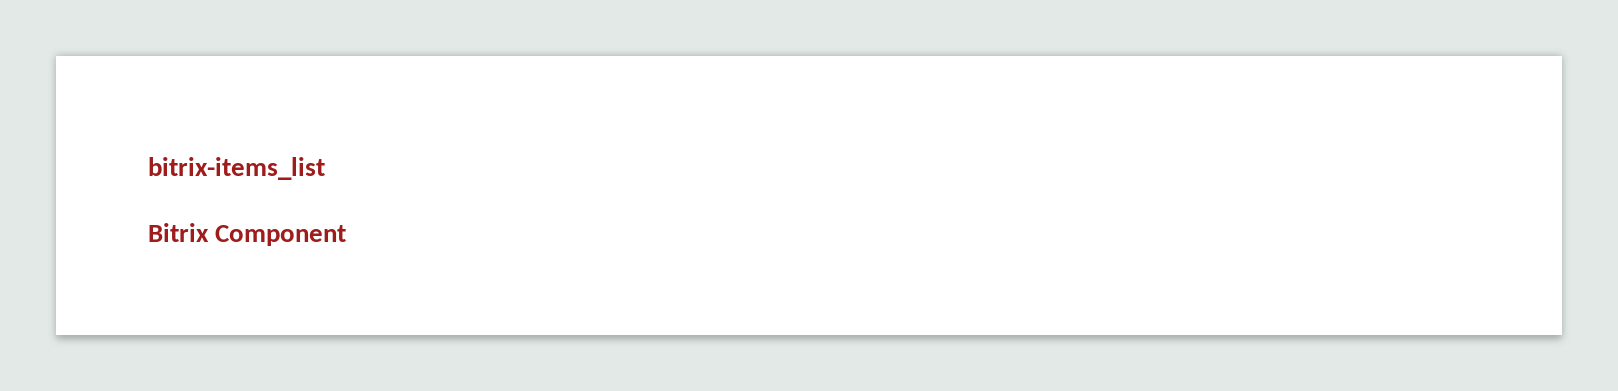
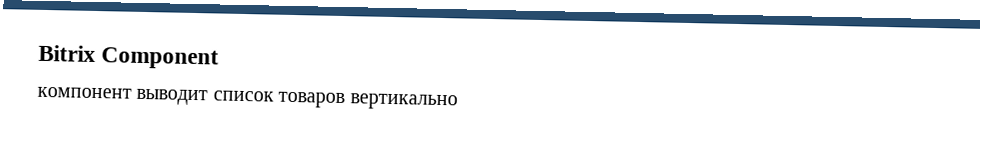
[148,157,325,180] bitrix-items_list // -> (38, 53) none
(347, 235) none -> [37,86,458,111] // компонент выводит список товаров вертикально

